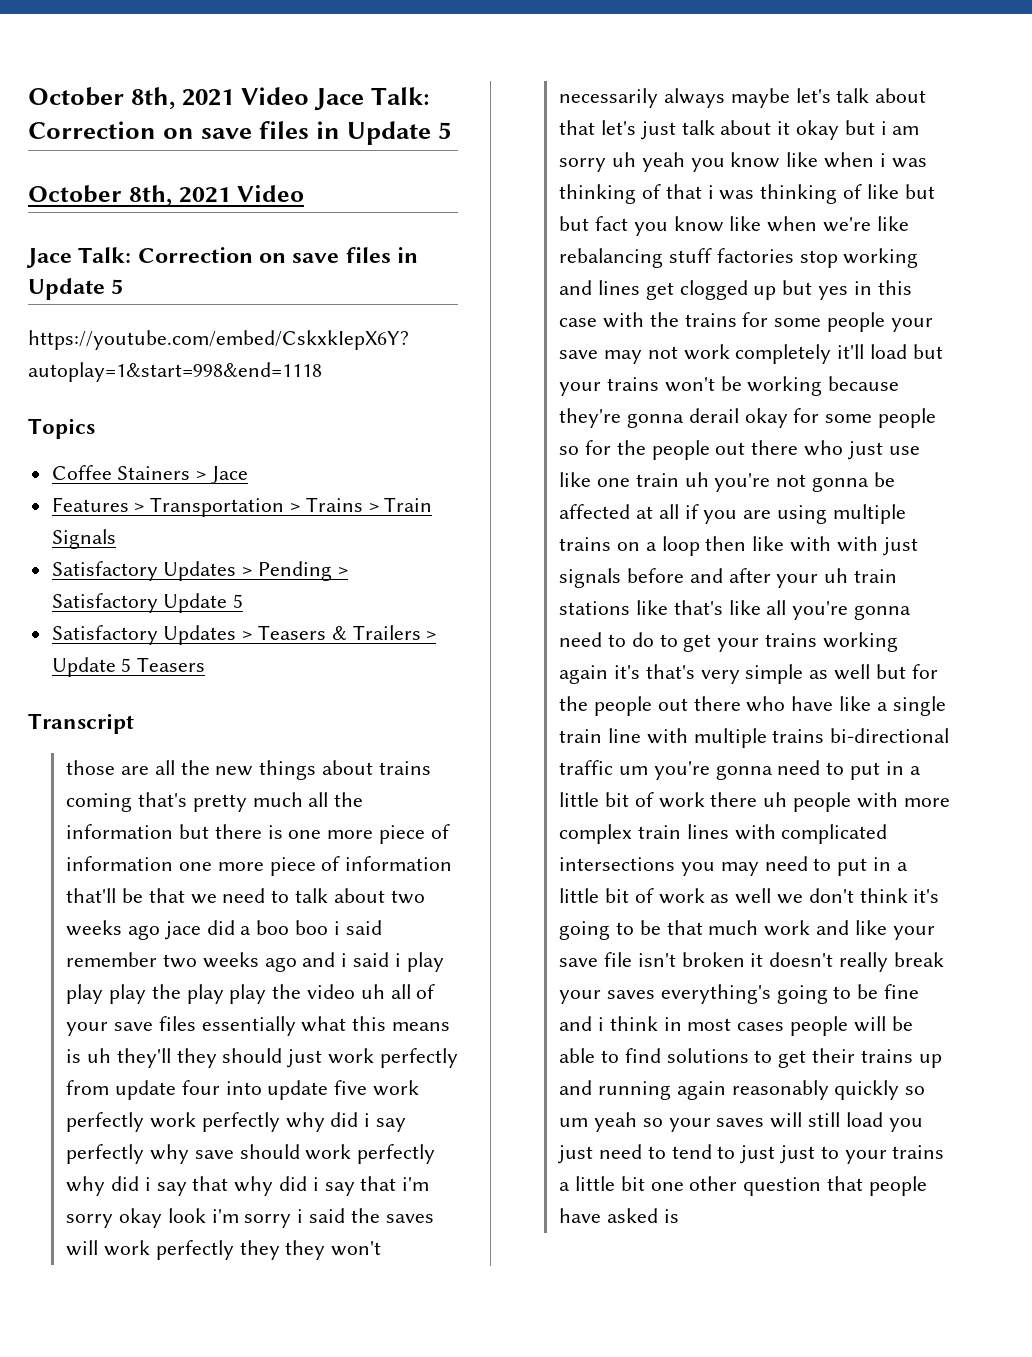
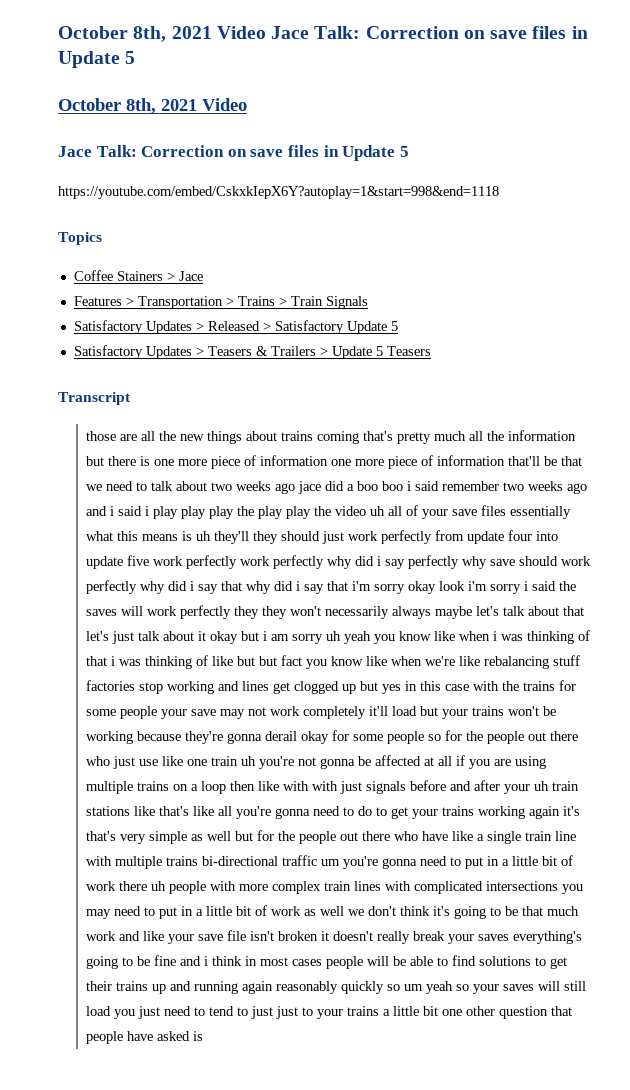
[258,561,333,581] Pending -> [207,321,260,331] Released

